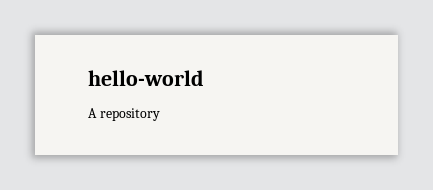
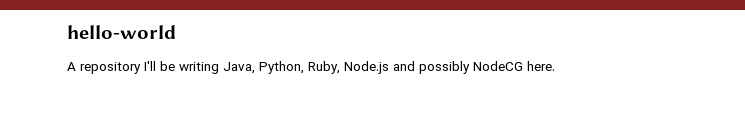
(160, 114) none -> [144,61,555,74] I'll be writing Java, Python, Ruby, Node.js and possibly NodeCG here.

